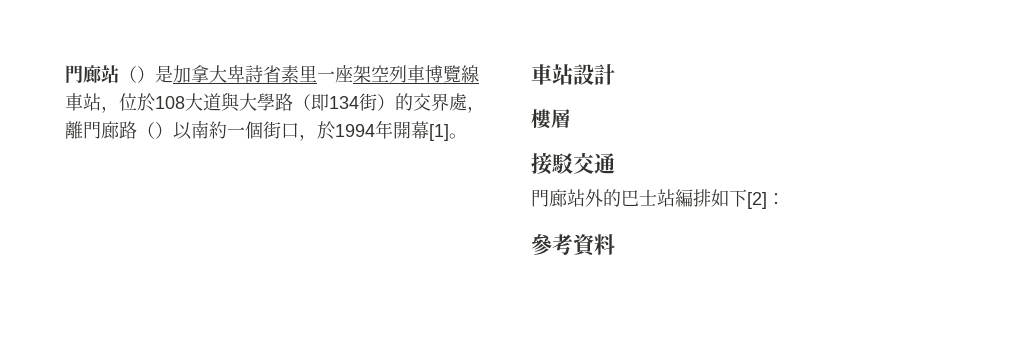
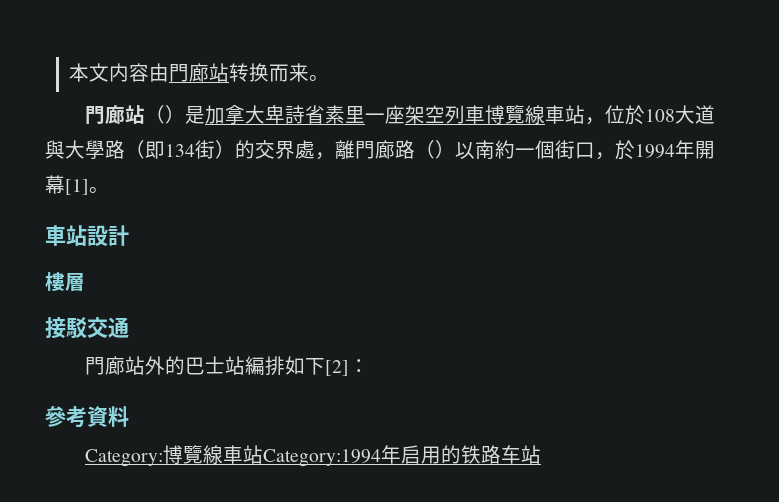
(65, 74) none -> [69,63,330,82] 本文内容由門廊站转换而来。 //
(615, 244) none -> [85,445,542,467] // Category:博覽線車站Category:1994年启用的铁路车站

